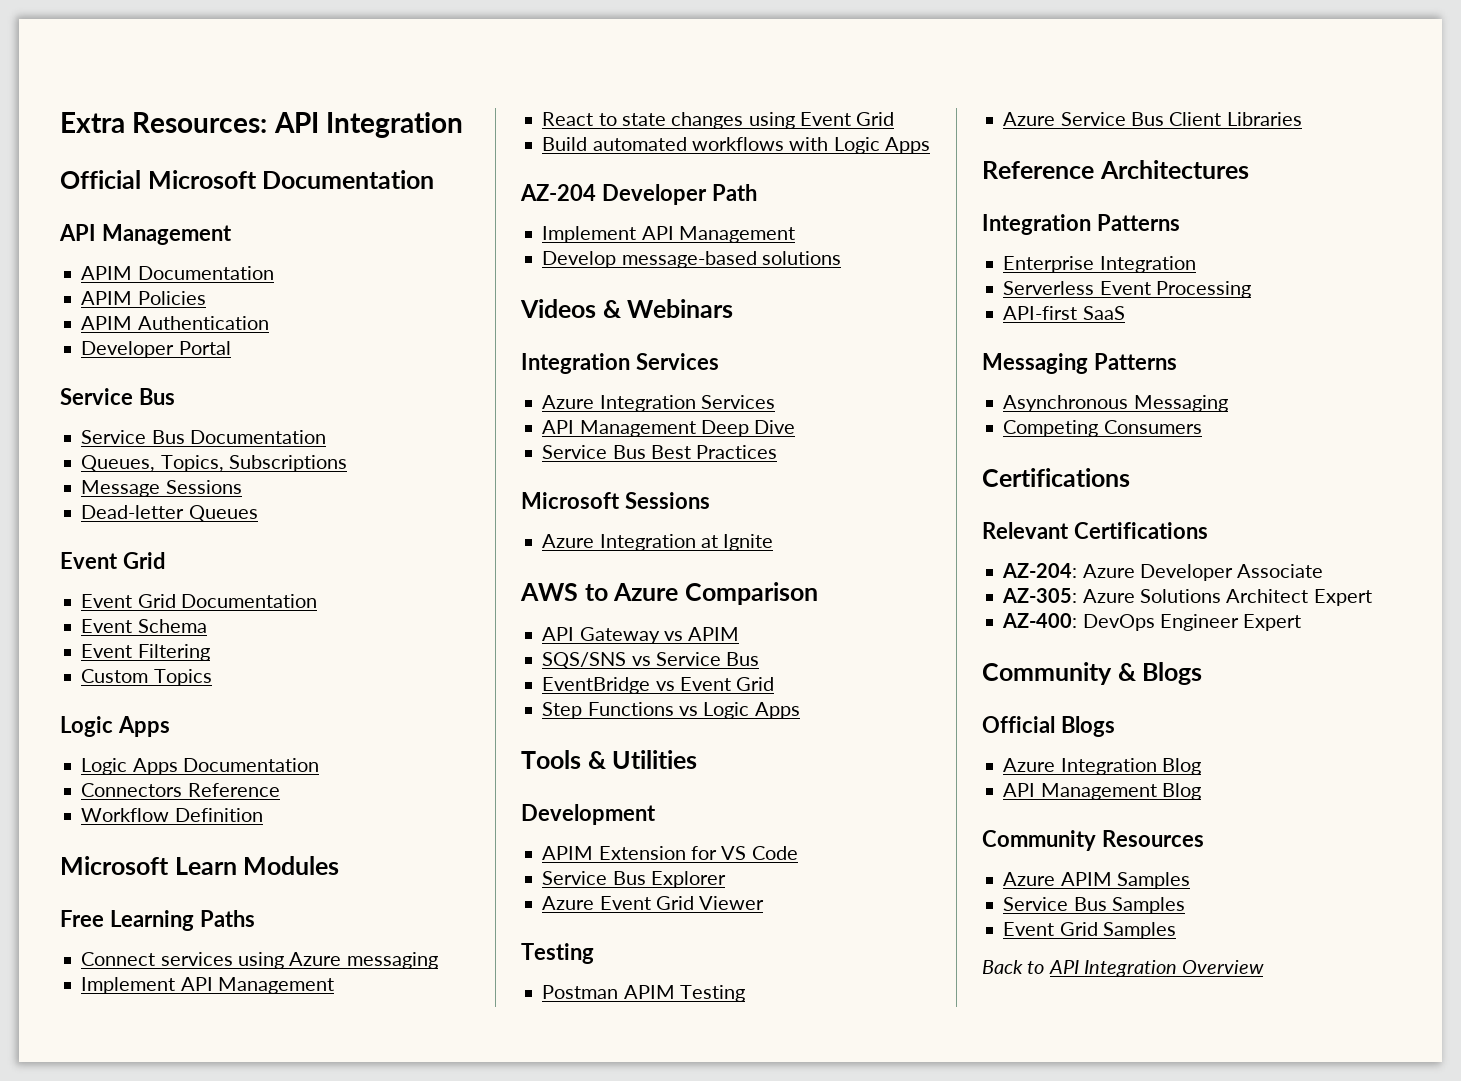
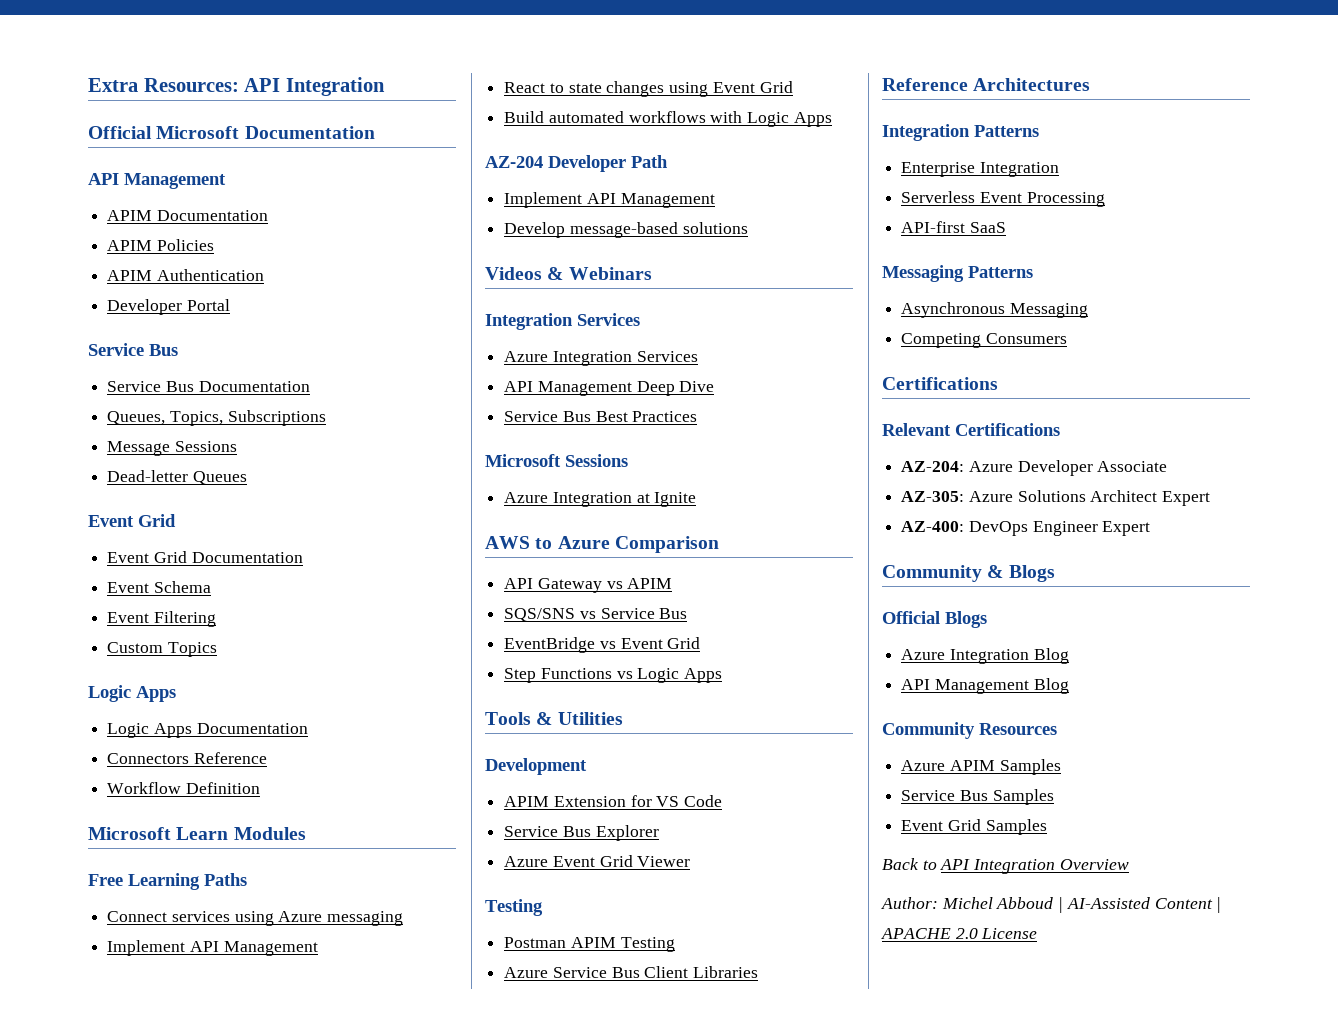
(1265, 967) none -> [881,897,1222,913] [881,928,1038,939] // Author: Michel Abboud | AI-Assisted Content | APACHE 2.0 License

